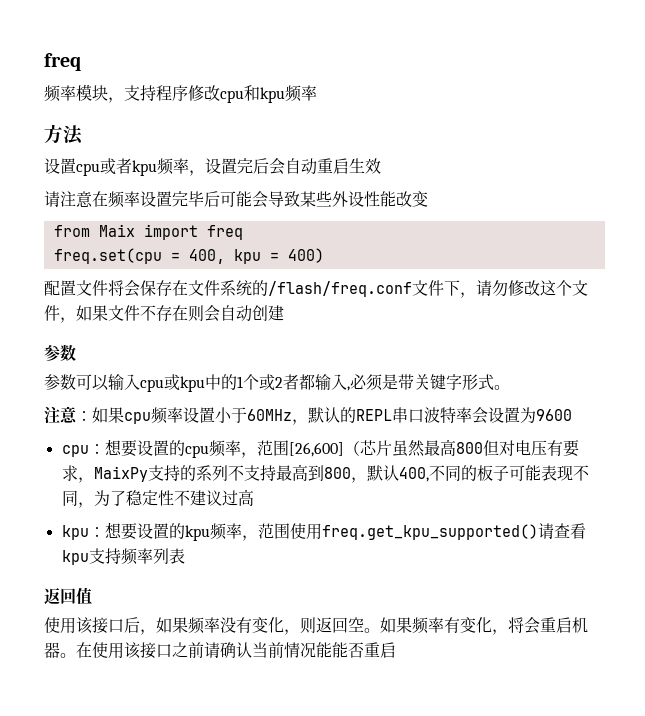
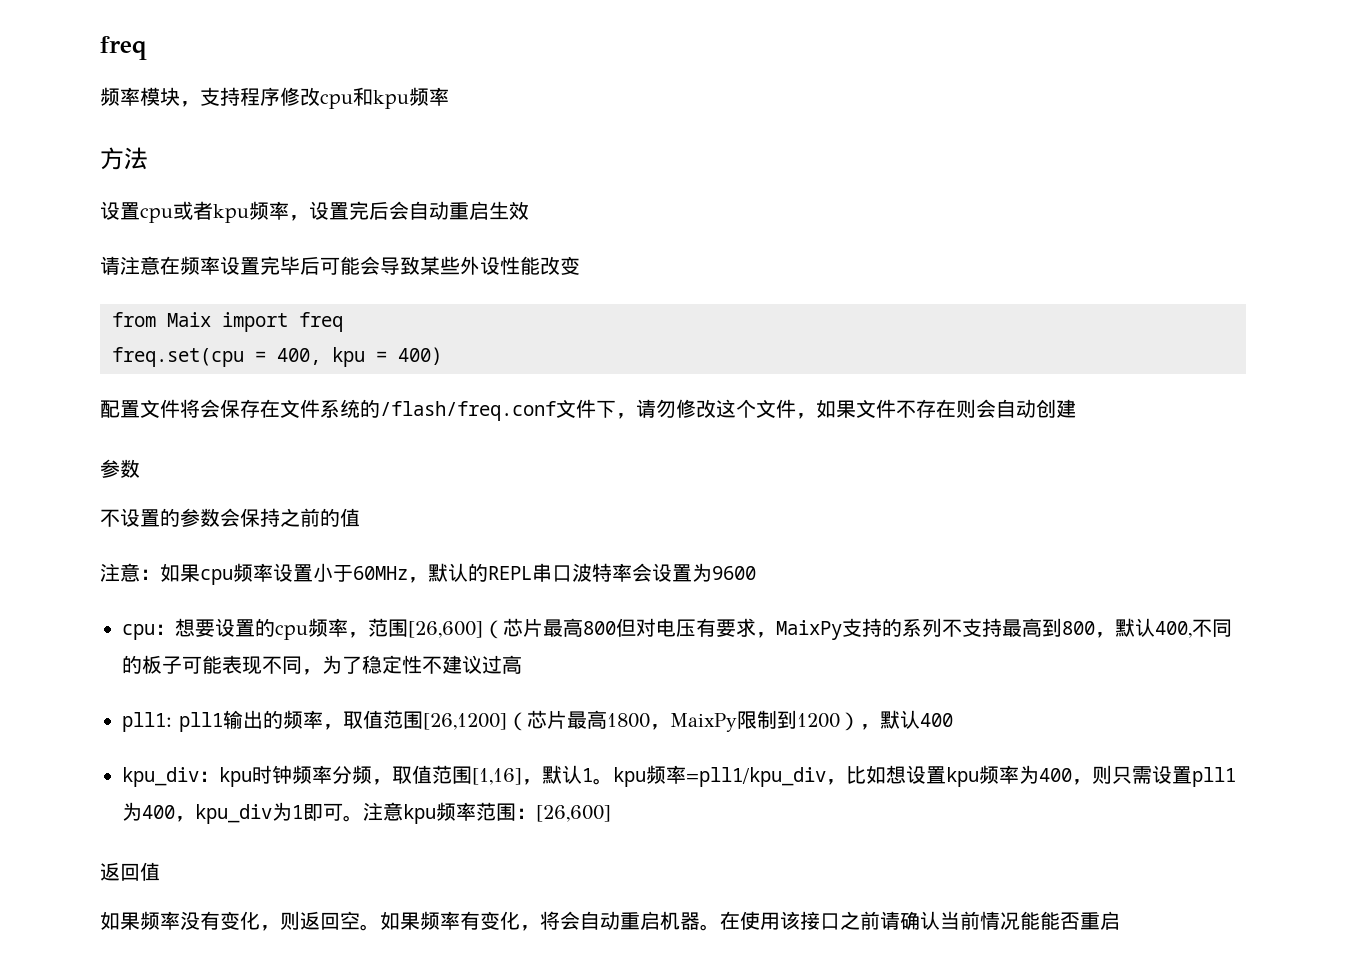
[44,374,510,392] 参数可以输入cpu或kpu中的1个或2者都输入,必须是带关键字形式。 -> [100,508,360,527] 不设置的参数会保持之前的值
[391,440,425,457] 虽然 -> (543, 627) none
[61,522,586,541] [61,548,185,565] [44,587,92,605] [44,617,156,635] kpu：想要设置的kpu频率，范围使用freq.get_kpu_supported()请查看kpu支持频率列表 // 返回值 // 使用该接口后， -> [122,710,953,732] [122,765,1236,787] [122,802,611,824] [100,862,160,881] pll1: pll1输出的频率，取值范围[26,1200]（芯片最高1800，MaixPy限制到1200），默认400 // kpu_div：kpu时钟频率分频，取值范围[1,16]，默认1。kpu频率=pll1/kpu_div，比如想设置kpu频率为400，则只需设置pll1为400，kpu_div为1即可。注意kpu频率范围：[26,600] // 返回值 //
(540, 625) none -> [580,911,620,930] 自动

